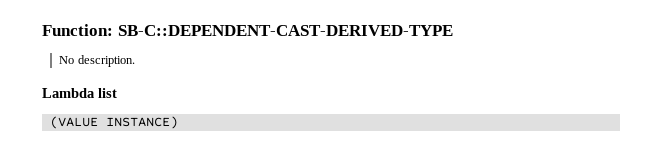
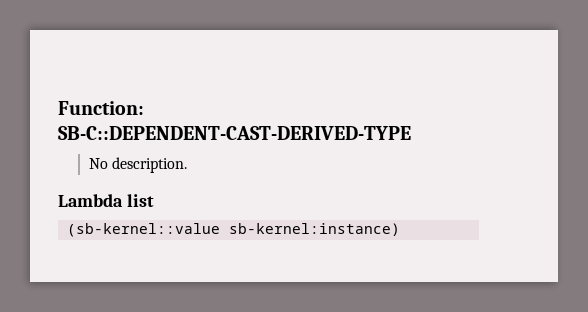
[49,116,178,129] (VALUE INSTANCE) -> [67,223,401,237] (sb-kernel::value sb-kernel:instance)

